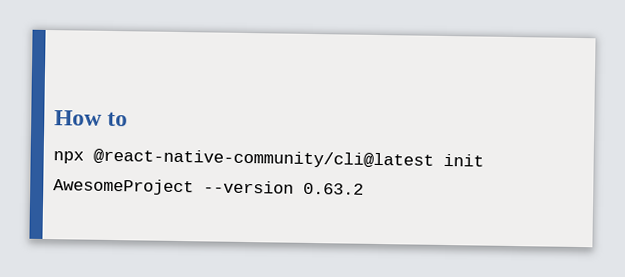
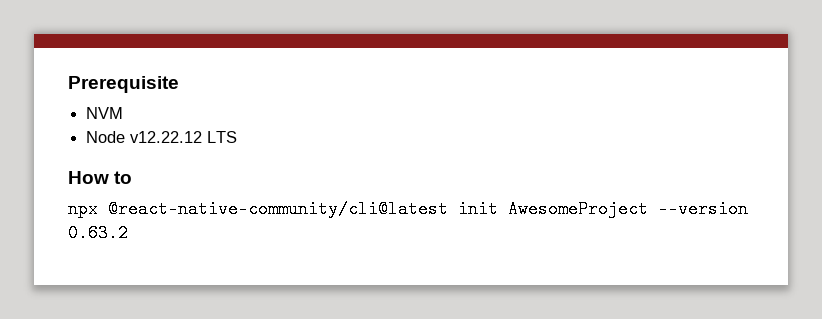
(54, 118) none -> [68,76,179,93] [86,107,124,119] [86,131,238,143] Prerequisite // NVM // Node v12.22.12 LTS //

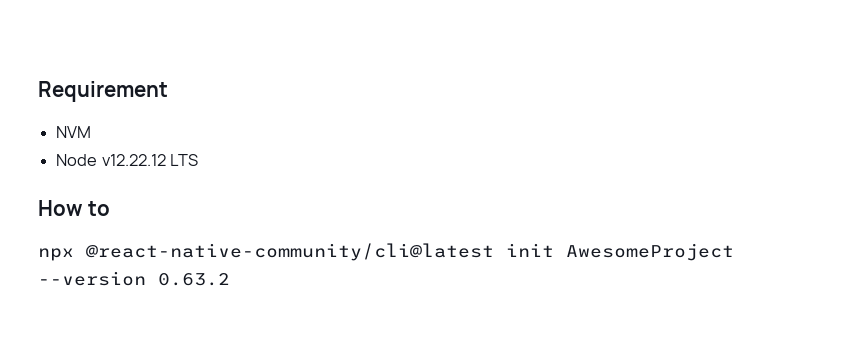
[68,76,179,93] Prerequisite -> [38,81,168,102] Requirement

